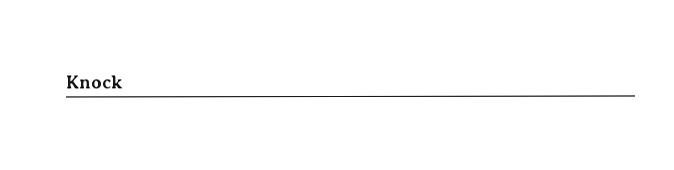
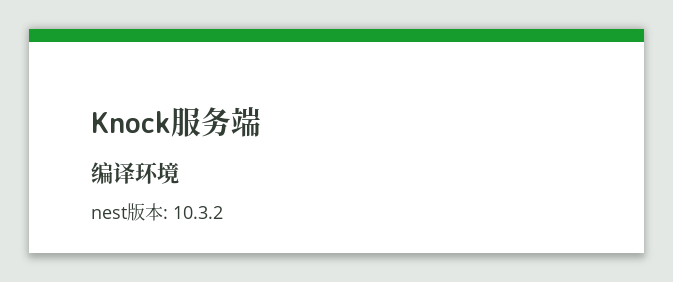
(124, 82) none -> [171,107,261,137] [91,162,179,184] [91,203,223,221] 服务端 // 编译环境 // nest版本: 10.3.2

